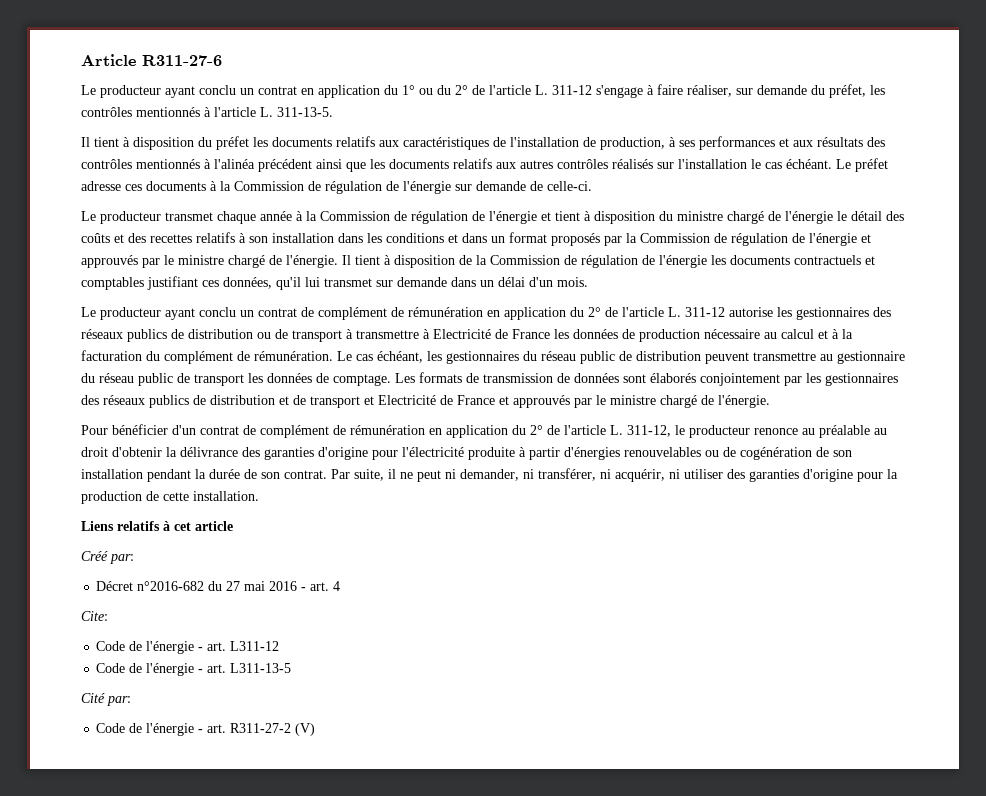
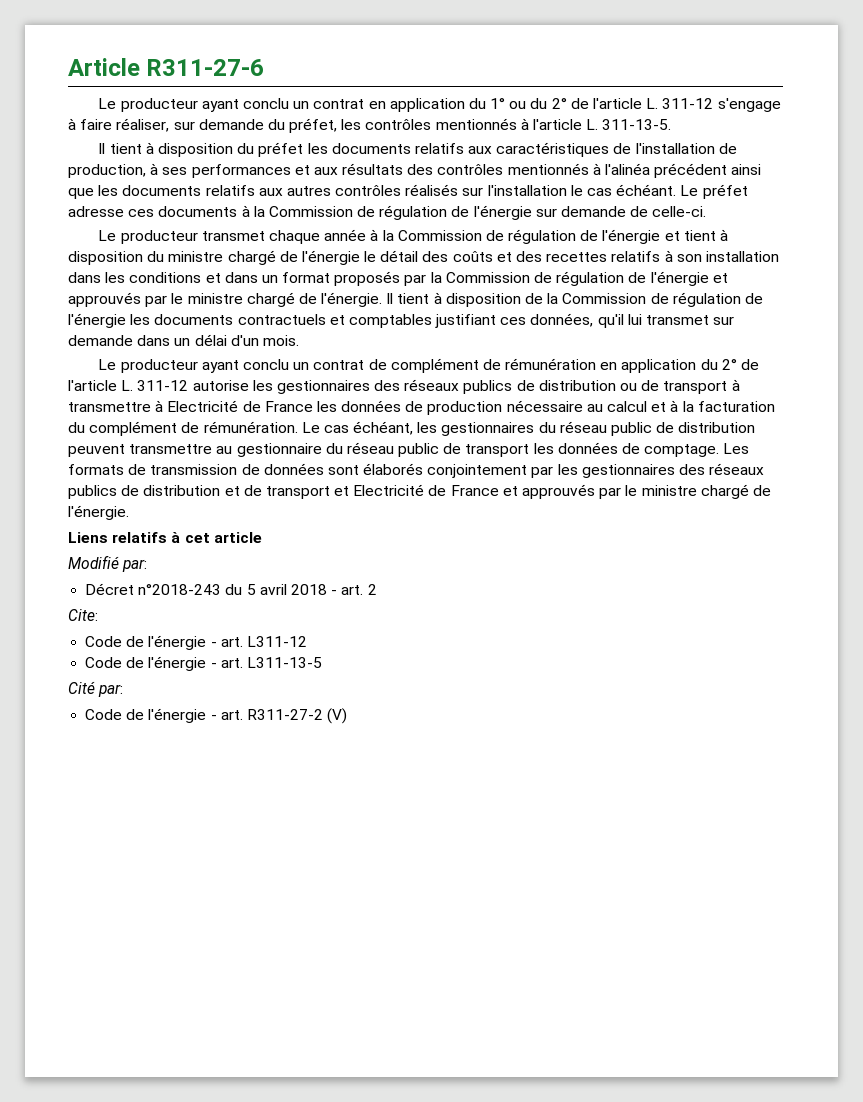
[81,424,887,438] [81,447,852,460] [81,468,898,482] [81,491,259,504] // Pour bénéficier d'un contrat de complément de rémunération en application du 2° de l'article L. 311-12, le producteur renonce au préalable au droit d'obtenir la délivrance des garanties d'origine pour l'électricité produite à partir d'énergies renouvelables ou de cogénération de son installation pendant la durée de son contrat. Par suite, il ne peut ni demander, ni transférer, ni acquérir, ni utiliser des garanties d'origine pour la production de cette installation. -> (129, 512) none
[81,551,108,561] Créé -> [68,555,119,569] Modifié
[137,581,341,591] n°2016-682 du 27 mai 2016 - art. 4 -> [138,584,377,595] n°2018-243 du 5 avril 2018 - art. 2

